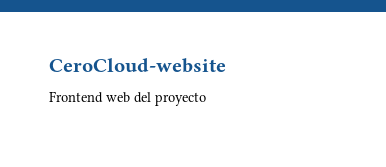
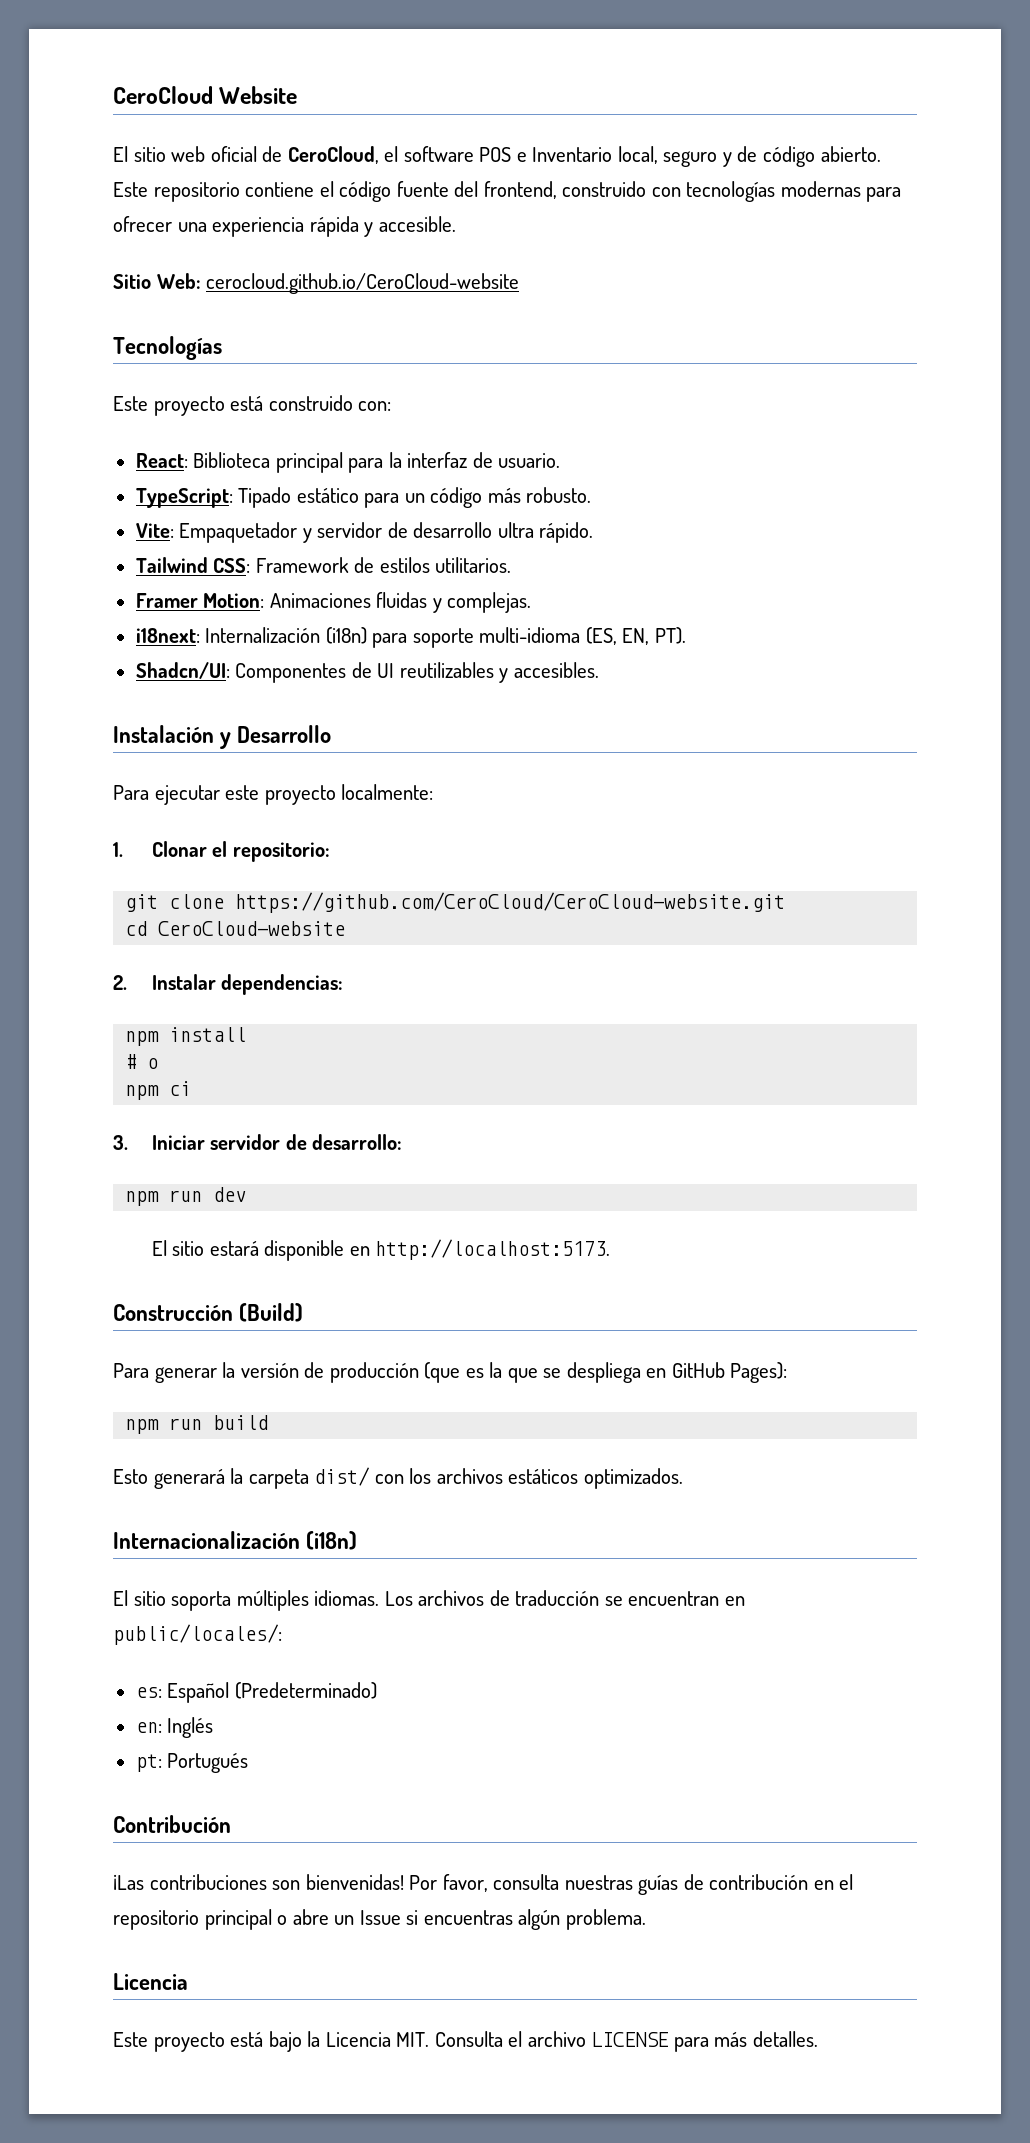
[49,58,226,73] [49,91,206,106] CeroCloud-website // Frontend web del proyecto -> [113,86,298,104] [113,146,881,167] [113,181,902,202] [113,216,456,237] [113,273,520,294] [113,336,222,360] [113,395,392,416] [135,452,561,473] [135,487,592,508] [135,522,594,543] [135,557,512,573] [135,592,532,613] [135,627,686,648] [135,662,599,683] [113,725,332,749] [113,784,434,805] [113,841,330,862] [125,892,786,913] [125,921,346,936] [113,974,344,995] [125,1027,247,1046] [125,1054,159,1069] [125,1081,192,1100] [113,1134,403,1150] [125,1187,247,1206] [151,1239,611,1261] [113,1303,304,1322] [113,1362,788,1383] [125,1415,269,1434] [113,1467,683,1489] [113,1531,358,1550] [113,1590,745,1611] [113,1624,282,1645] [135,1682,377,1703] [135,1717,214,1738] [135,1753,249,1773] [113,1815,231,1833] [113,1874,854,1895] [113,1909,646,1930] [113,1973,188,1990] [113,2031,818,2052] CeroCloud Website // El sitio web oficial de CeroCloud, el software POS e Inventario local, seguro y de código abierto. Este repositorio contiene el código fuente del frontend, construido con tecnologías modernas para ofrecer una experiencia rápida y accesible. // Sitio Web: cerocloud.github.io/CeroCloud-website // Tecnologías // Este proyecto está construido con: // React: Biblioteca principal para la interfaz de usuario. // TypeScript: Tipado estático para un código más robusto. // Vite: Empaquetador y servidor de desarrollo ultra rápido. // Tailwind CSS: Framework de estilos utilitarios. // Framer Motion: Animaciones fluidas y complejas. // i18next: Internalización (i18n) para soporte multi-idioma (ES, EN, PT). // Shadcn/UI: Componentes de UI reutilizables y accesibles. // Instalación y Desarrollo // Para ejecutar este proyecto localmente: // 1. Clonar el repositorio: // git clone https://github.com/CeroCloud/CeroCloud-website.git // cd CeroCloud-website // 2. Instalar dependencias: // npm install // # o // npm ci // 3. Iniciar servidor de desarrollo: // npm run dev // El sitio estará disponible en http://localhost:5173. // Construcción (Build) // Para generar la versión de producción (que es la que se despliega en GitHub Pages): // npm run build // Esto generará la carpeta dist/ con los archivos estáticos optimizados. // Internacionalización (i18n) // El sitio soporta múltiples idiomas. Los archivos de traducción se encuentran en public/locales/: // es: Español (Predeterminado) // en: Inglés // pt: Portugués // Contribución // ¡Las contribuciones son bienvenidas! Por favor, consulta nuestras guías de contribución en el repositorio principal o abre un Issue si encuentras algún problema. // Licencia // Este proyecto está bajo la Licencia MIT. Consulta el archivo LICENSE para más detalles.

